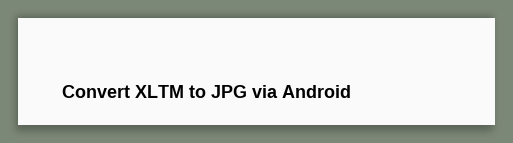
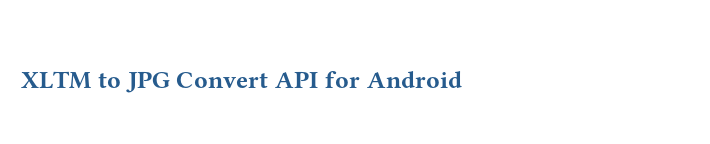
[62,85,130,98] Convert -> (21, 80) none
[252,85,278,98] via -> [176,71,360,88] Convert API for

